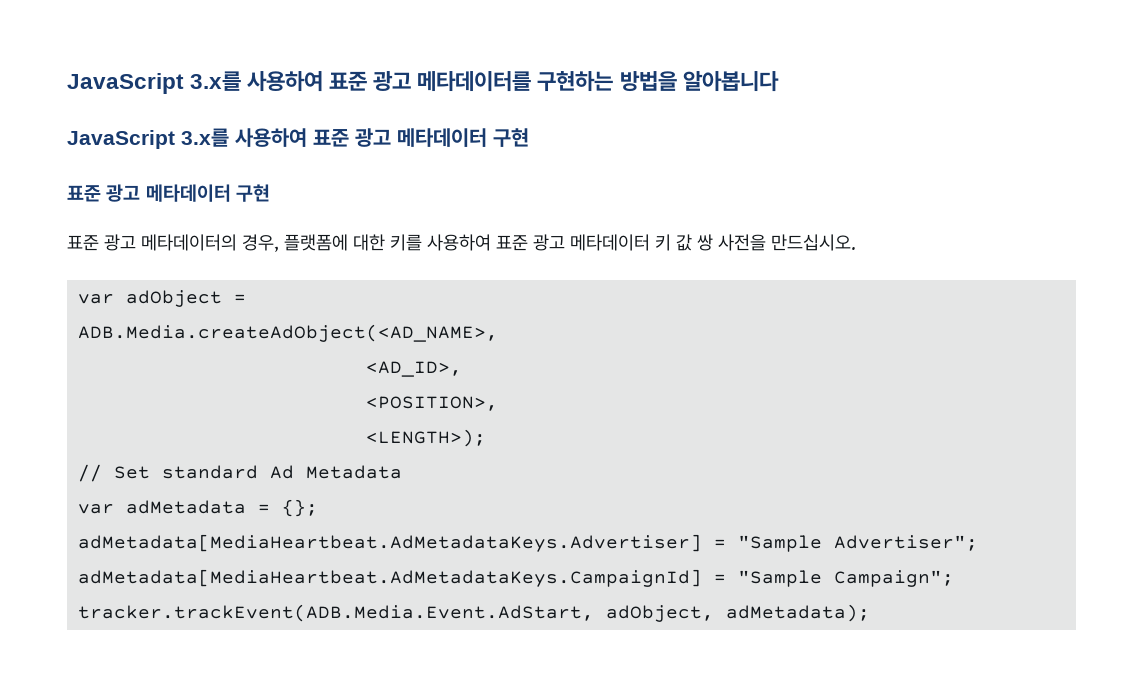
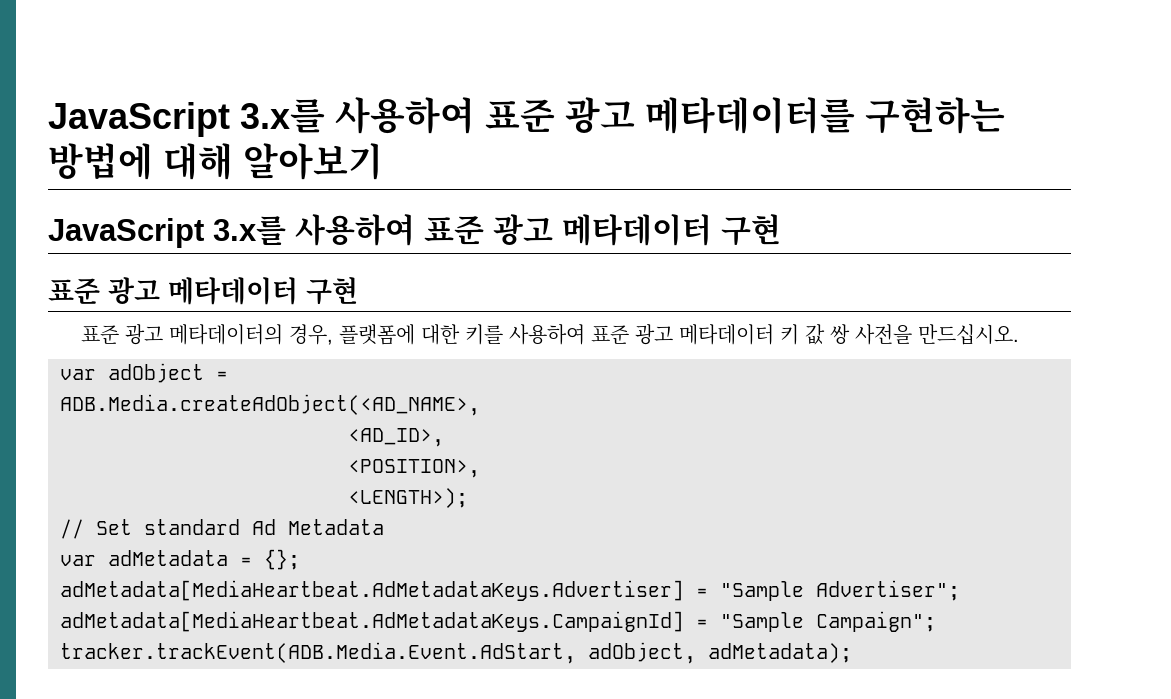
[619,71,779,92] 방법을 알아봅니다 -> [48,143,383,180] 방법에 대해 알아보기

